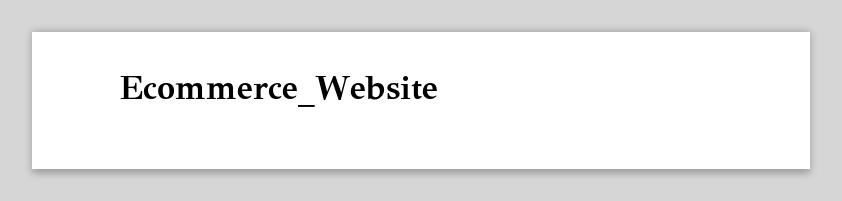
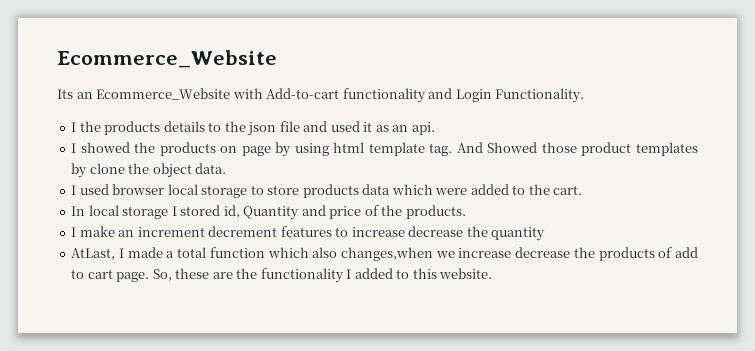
[119,76,438,107] Ecommerce_Website -> [57,50,277,68] [57,88,585,103] [71,121,435,136] [71,142,698,157] [71,163,227,178] [71,184,583,198] [71,205,466,220] [71,226,546,241] [71,247,699,261] [71,268,493,283] Ecommerce_Website // Its an Ecommerce_Website with Add-to-cart functionality and Login Functionality. // I the products details to the json file and used it as an api. // I showed the products on page by using html template tag. And Showed those product templates by clone the object data. // I used browser local storage to store products data which were added to the cart. // In local storage I stored id, Quantity and price of the products. // I make an increment decrement features to increase decrease the quantity // AtLast, I made a total function which also changes,when we increase decrease the products of add to cart page. So, these are the functionality I added to this website.

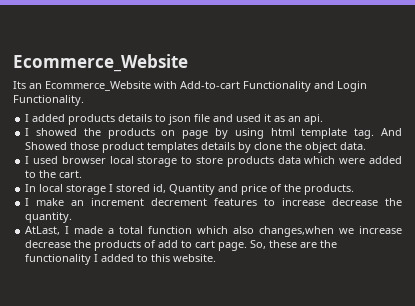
[342,88,426,103] functionality -> [243,81,311,92] Functionality
[79,121,101,132] the -> [32,114,66,122] added
[224,121,246,132] the -> (167, 118) none
(698, 149) none -> [201,142,236,150] details
[491,227,546,241] quantity -> [25,212,73,223] quantity.

